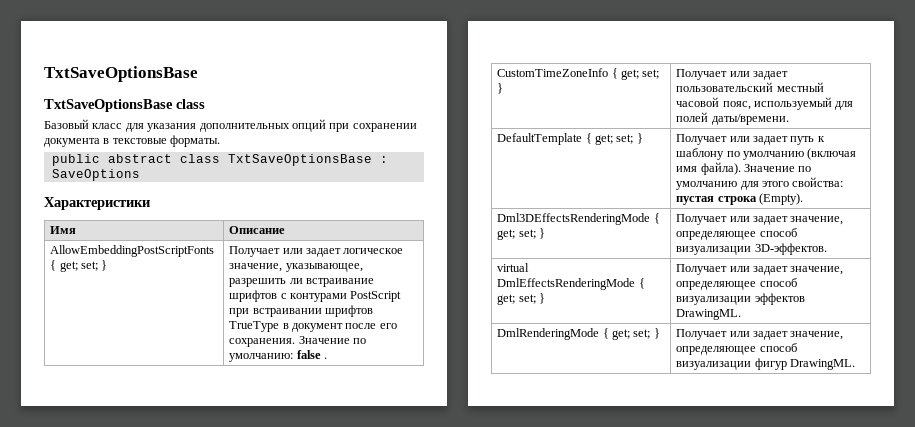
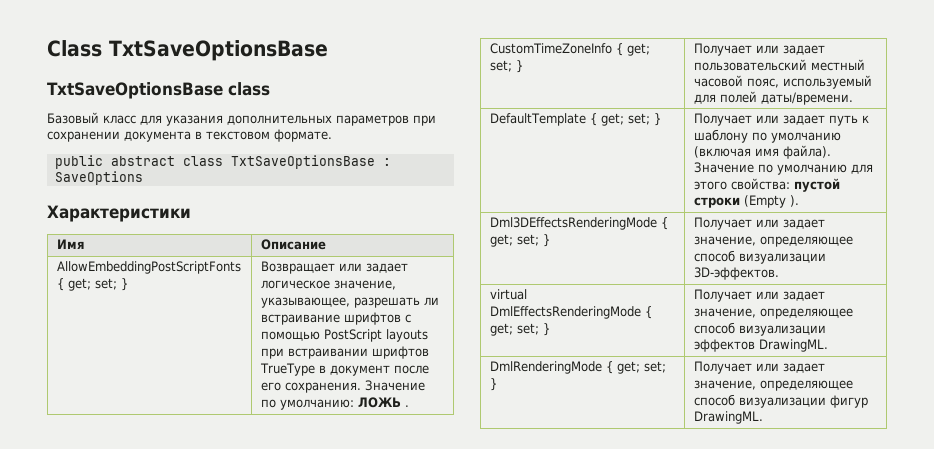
(44, 74) none -> [47,40,102,57] Class
[291,119,326,132] опций -> [336,115,409,126] параметров
[112,135,221,147] текстовые форматы. -> [206,129,332,142] текстовом формате.
[229,246,281,257] Получает -> [261,261,336,274] Возвращает
[229,278,287,287] разрешить -> [354,297,421,308] разрешать
[289,291,402,302] контурами PostScript -> [261,329,429,342] помощью PostScript layouts
[296,350,321,359] false -> [358,397,402,408] ЛОЖЬ
[676,193,803,205] пустая строка (Empty). -> [794,178,841,192] [694,195,800,208] пустой строки (Empty ).

